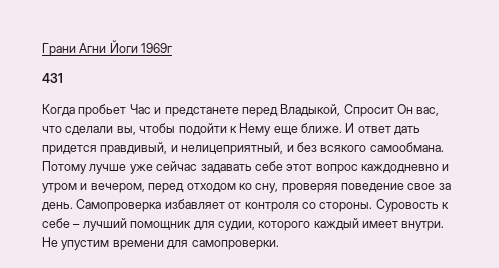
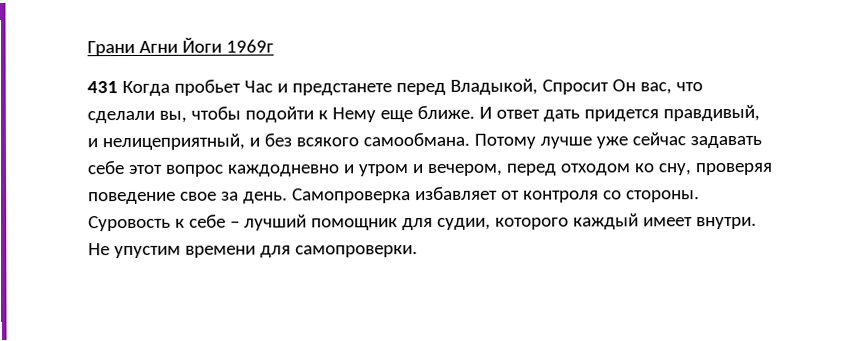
(63, 78) // -> (118, 87) none

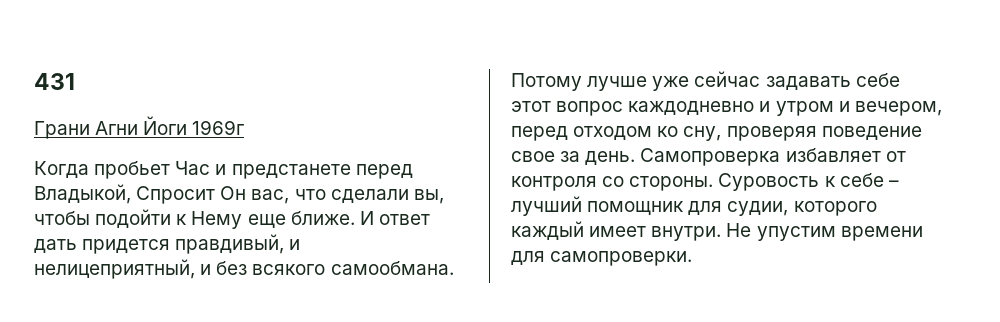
(87, 48) none -> [34,73,75,90] 431 //
[87,81,118,94] 431 -> (245, 127) none

